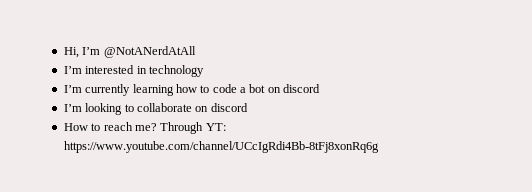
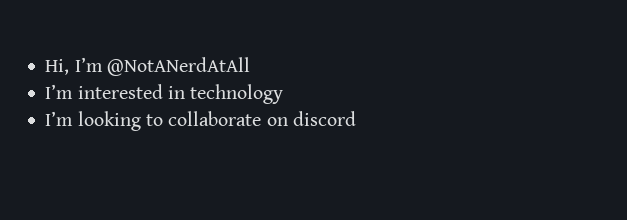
[63,84,321,96] // I’m currently learning how to code a bot on discord -> (284, 94) none
[63,122,226,134] [63,141,379,153] // How to reach me? Through YT: https://www.youtube.com/channel/UCcIgRdi4Bb-8tFj8xonRq6g -> (356, 118) none

